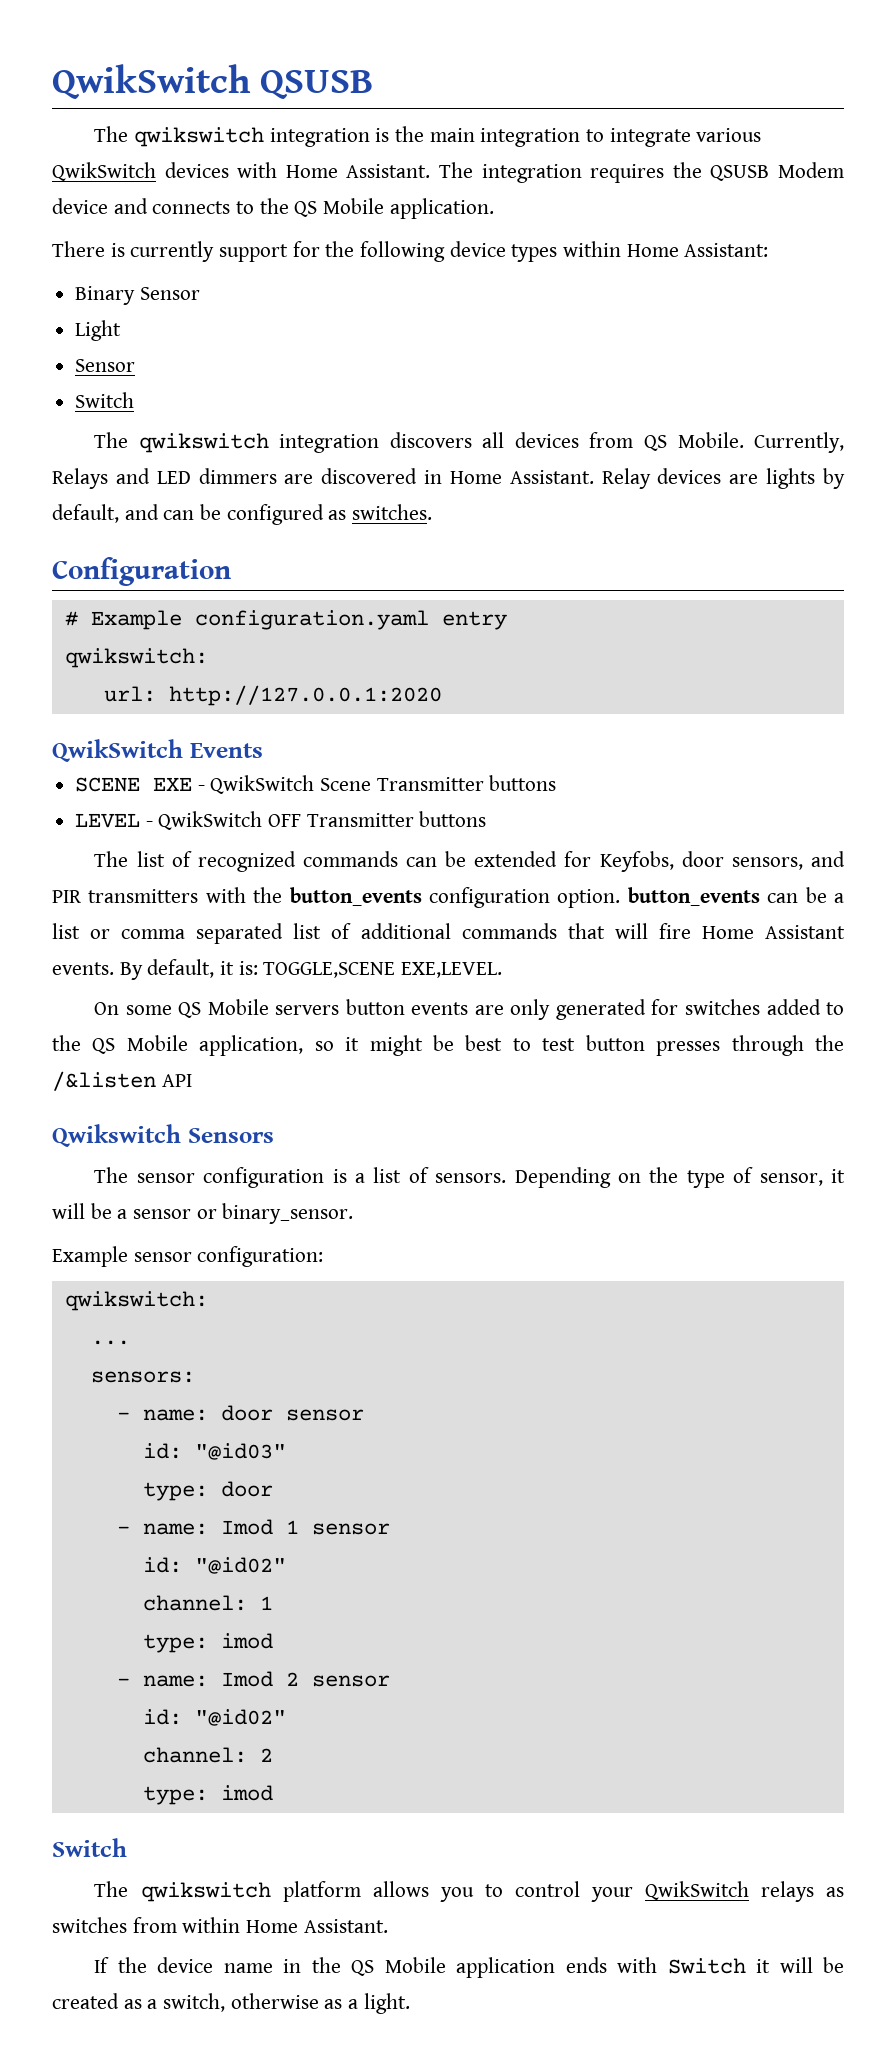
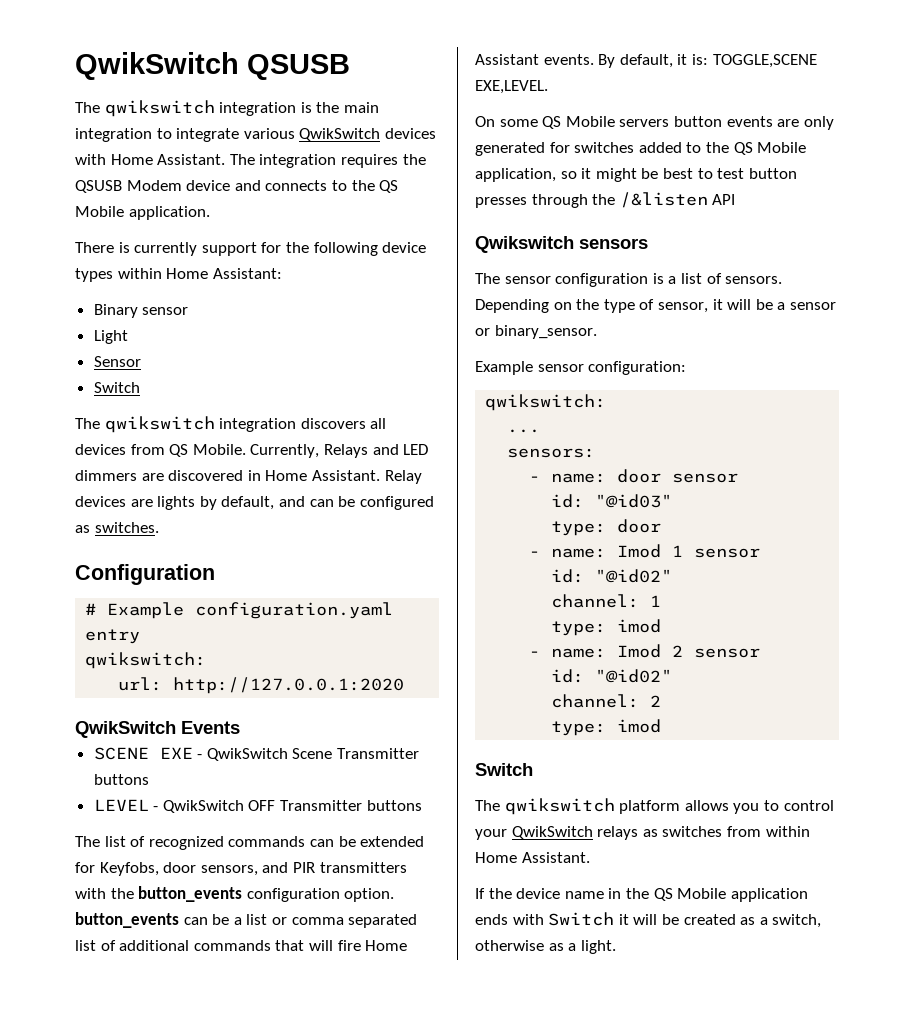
[139,287,200,300] Sensor -> [142,307,189,315] sensor
[187,1128,274,1143] Sensors -> [579,238,648,249] sensors

